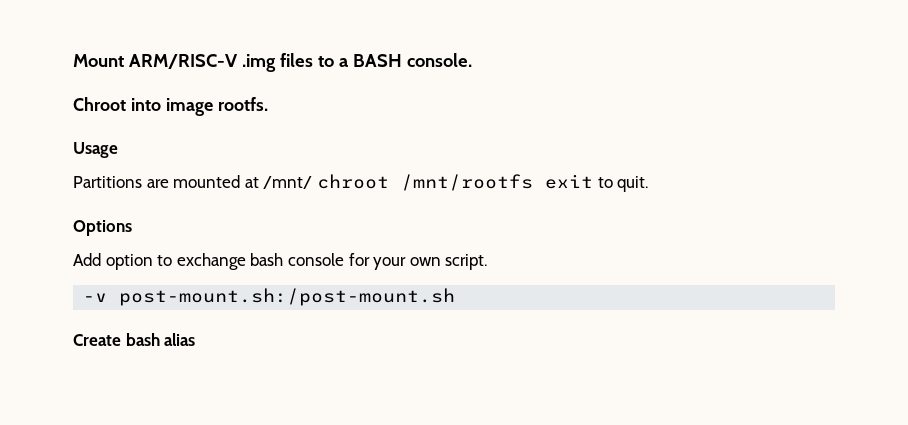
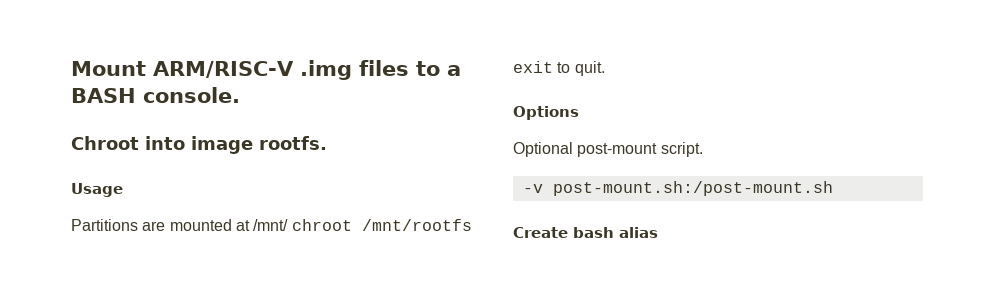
[73,253,441,270] Add option to exchange bash console for your own -> [513,142,658,157] Optional post-mount

